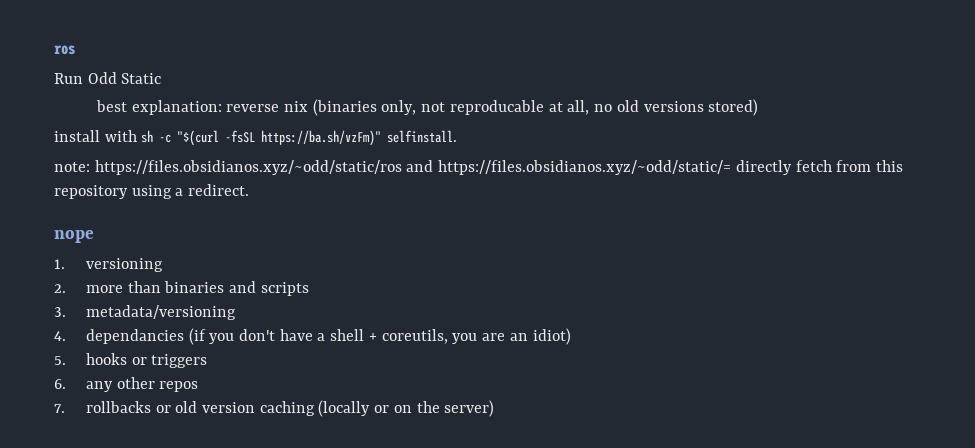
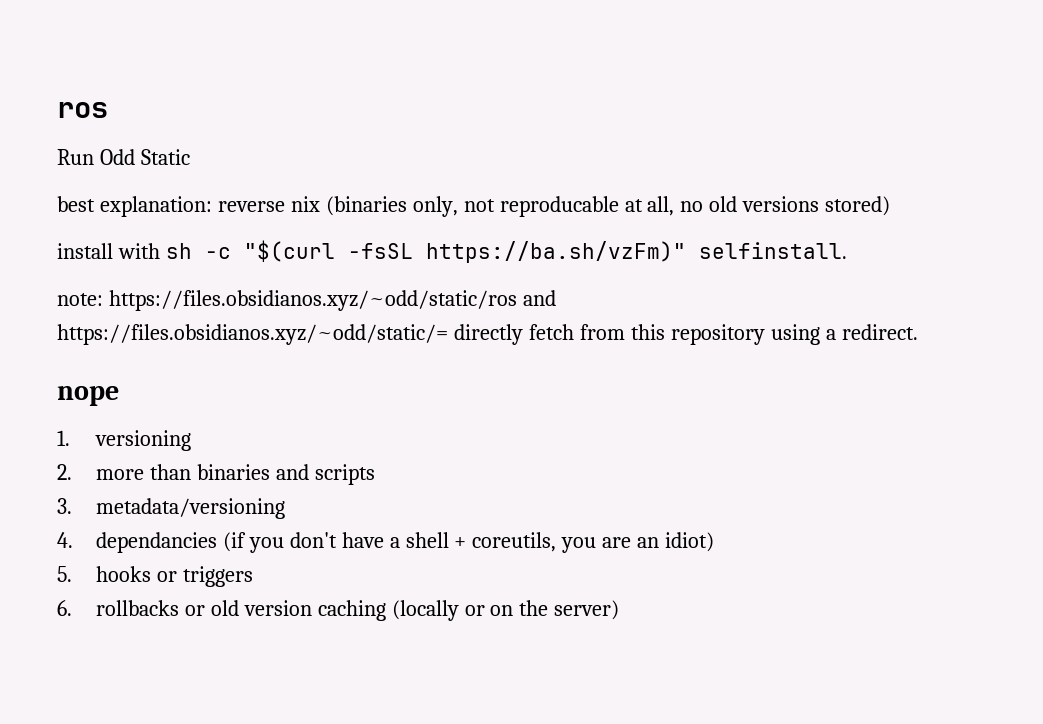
[85,377,199,392] [54,404,65,413] any other repos // 7. -> (72, 608) none

